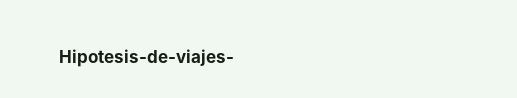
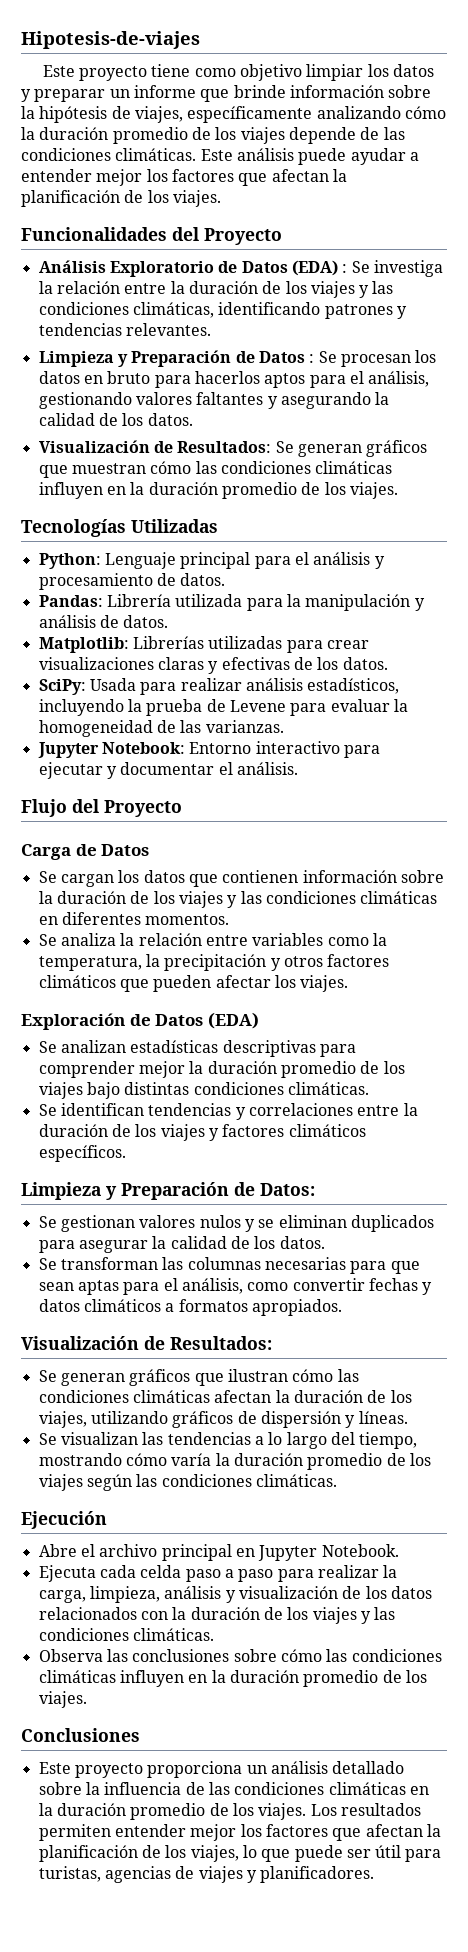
[59,49,234,67] Hipotesis-de-viajes- -> [21,31,200,49] [42,64,434,81] [21,85,432,102] [21,106,446,123] [21,127,405,144] [21,148,419,165] [21,169,347,186] [21,190,221,207] [21,227,282,245] [38,260,443,277] [38,281,394,298] [38,302,407,319] [38,323,211,336] [38,350,437,367] [38,371,430,388] [38,392,390,409] [38,413,193,426] [38,440,428,457] [38,461,393,478] [38,482,398,499] [21,519,218,537] [38,552,385,569] [38,573,226,590] [38,594,425,611] [38,615,169,628] [38,636,369,653] [38,657,388,674] [38,678,400,695] [38,699,408,716] [38,720,284,737] [37,741,380,758] [38,762,298,779] [21,799,182,817] [21,844,150,860] [38,870,444,887] [38,891,438,908] [38,912,230,925] [38,933,387,946] [38,954,390,971] [38,975,349,992] [21,1012,259,1030] [38,1040,356,1057] [38,1061,405,1078] [38,1082,369,1099] [38,1103,418,1120] [38,1124,366,1141] [38,1145,126,1162] [21,1182,315,1200] [38,1215,434,1232] [38,1236,325,1253] [38,1257,420,1274] [38,1278,433,1295] [38,1299,342,1316] [21,1336,272,1350] [38,1369,359,1386] [38,1390,412,1403] [38,1411,408,1428] [38,1432,418,1449] [38,1453,431,1470] [38,1474,337,1491] [21,1511,107,1529] [38,1544,399,1561] [38,1565,398,1582] [38,1586,432,1603] [38,1607,396,1624] [38,1628,214,1641] [38,1649,442,1662] [38,1670,427,1687] [38,1691,87,1708] [21,1728,140,1742] [38,1761,405,1778] [38,1782,429,1795] [38,1803,421,1820] [38,1824,441,1841] [38,1845,442,1862] [38,1866,375,1883] Hipotesis-de-viajes // Este proyecto tiene como objetivo limpiar los datos y preparar un informe que brinde información sobre la hipótesis de viajes, específicamente analizando cómo la duración promedio de los viajes depende de las condiciones climáticas. Este análisis puede ayudar a entender mejor los factores que afectan la planificación de los viajes. // Funcionalidades del Proyecto // Análisis Exploratorio de Datos (EDA) : Se investiga la relación entre la duración de los viajes y las condiciones climáticas, identificando patrones y tendencias relevantes. // Limpieza y Preparación de Datos : Se procesan los datos en bruto para hacerlos aptos para el análisis, gestionando valores faltantes y asegurando la calidad de los datos. // Visualización de Resultados: Se generan gráficos que muestran cómo las condiciones climáticas influyen en la duración promedio de los viajes. // Tecnologías Utilizadas // Python: Lenguaje principal para el análisis y procesamiento de datos. // Pandas: Librería utilizada para la manipulación y análisis de datos. // Matplotlib: Librerías utilizadas para crear visualizaciones claras y efectivas de los datos. // SciPy: Usada para realizar análisis estadísticos, incluyendo la prueba de Levene para evaluar la homogeneidad de las varianzas. // Jupyter Notebook: Entorno interactivo para ejecutar y documentar el análisis. // Flujo del Proyecto // Carga de Datos // Se cargan los datos que contienen información sobre la duración de los viajes y las condiciones climáticas en diferentes momentos. // Se analiza la relación entre variables como la temperatura, la precipitación y otros factores climáticos que pueden afectar los viajes. // Exploración de Datos (EDA) // Se analizan estadísticas descriptivas para comprender mejor la duración promedio de los viajes bajo distintas condiciones climáticas. // Se identifican tendencias y correlaciones entre la duración de los viajes y factores climáticos específicos. // Limpieza y Preparación de Datos: // Se gestionan valores nulos y se eliminan duplicados para asegurar la calidad de los datos. // Se transforman las columnas necesarias para que sean aptas para el análisis, como convertir fechas y datos climáticos a formatos apropiados. // Visualización de Resultados: // Se generan gráficos que ilustran cómo las condiciones climáticas afectan la duración de los viajes, utilizando gráficos de dispersión y líneas. // Se visualizan las tendencias a lo largo del tiempo, mostrando cómo varía la duración promedio de los viajes según las condiciones climáticas. // Ejecución // Abre el archivo principal en Jupyter Notebook. // Ejecuta cada celda paso a paso para realizar la carga, limpieza, análisis y visualización de los datos relacionados con la duración de los viajes y las condiciones climáticas. // Observa las conclusiones sobre cómo las condiciones climáticas influyen en la duración promedio de los viajes. // Conclusiones // Este proyecto proporciona un análisis detallado sobre la influencia de las condiciones climáticas en la duración promedio de los viajes. Los resultados permiten entender mejor los factores que afectan la planificación de los viajes, lo que puede ser útil para turistas, agencias de viajes y planificadores.

